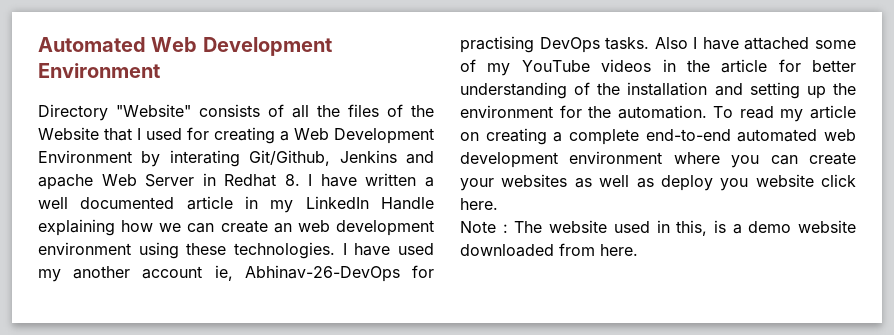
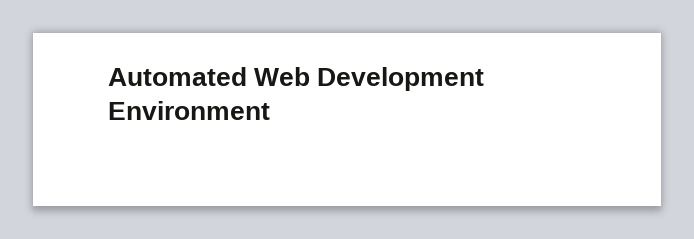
[38,104,434,121] [38,127,434,144] [38,150,434,167] [38,173,434,190] [38,196,434,213] [38,219,434,236] [38,242,435,259] [38,265,434,282] [460,36,856,53] [460,59,856,76] [460,82,856,99] [460,105,856,122] [460,128,856,145] [460,151,856,168] [460,174,856,191] [460,198,498,210] [460,220,856,236] [460,243,638,257] // Directory "Website" consists of all the files of the Website that I used for creating a Web Development Environment by interating Git/Github, Jenkins and apache Web Server in Redhat 8. I have written a well documented article in my LinkedIn Handle explaining how we can create an web development environment using these technologies. I have used my another account ie, Abhinav-26-DevOps for practising DevOps tasks. Also I have attached some of my YouTube videos in the article for better understanding of the installation and setting up the environment for the automation. To read my article on creating a complete end-to-end automated web development environment where you can create your websites as well as deploy you website click here. // Note : The website used in this, is a demo website downloaded from here. -> (270, 110) none

